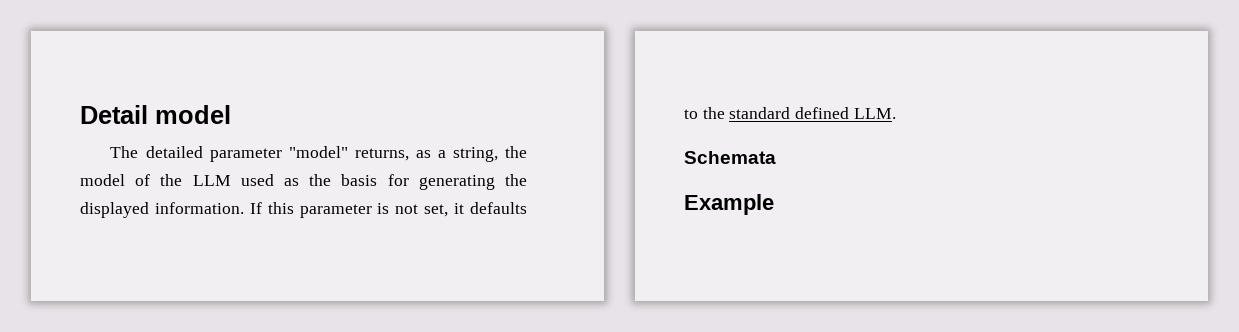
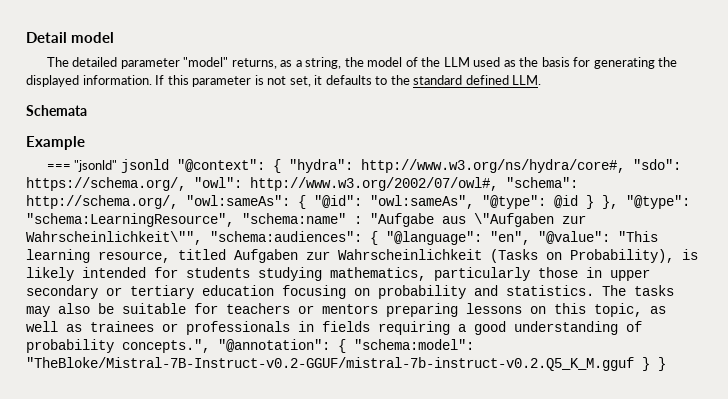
(774, 204) none -> [46,159,681,173] [26,177,578,191] [26,195,690,209] [26,213,586,227] [26,231,658,245] [26,249,698,263] [26,267,650,281] [26,285,674,299] [26,303,666,317] [26,321,642,335] [26,339,474,353] [26,357,666,371] // === "jsonld" jsonld "@context": { "hydra": http://www.w3.org/ns/hydra/core#, "sdo": https://schema.org/, "owl": http://www.w3.org/2002/07/owl#, "schema": http://schema.org/, "owl:sameAs": { "@id": "owl:sameAs", "@type": @id } }, "@type": "schema:LearningResource", "schema:name" : "Aufgabe aus \"Aufgaben zur Wahrscheinlichkeit\"", "schema:audiences": { "@language": "en", "@value": "This learning resource, titled Aufgaben zur Wahrscheinlichkeit (Tasks on Probability), is likely intended for students studying mathematics, particularly those in upper secondary or tertiary education focusing on probability and statistics. The tasks may also be suitable for teachers or mentors preparing lessons on this topic, as well as trainees or professionals in fields requiring a good understanding of probability concepts.", "@annotation": { "schema:model": "TheBloke/Mistral-7B-Instruct-v0.2-GGUF/mistral-7b-instruct-v0.2.Q5_K_M.gguf } }

